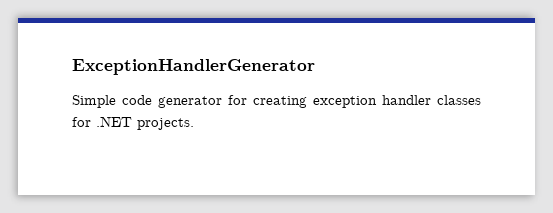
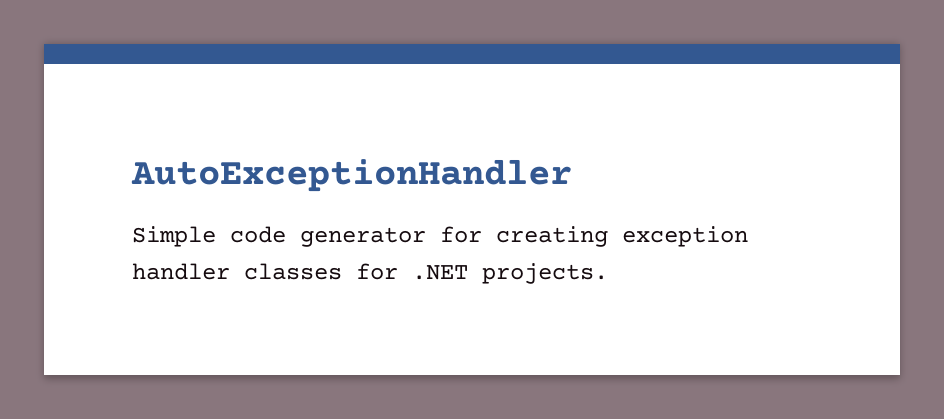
[72,59,315,75] ExceptionHandlerGenerator -> [131,159,572,192] AutoExceptionHandler

